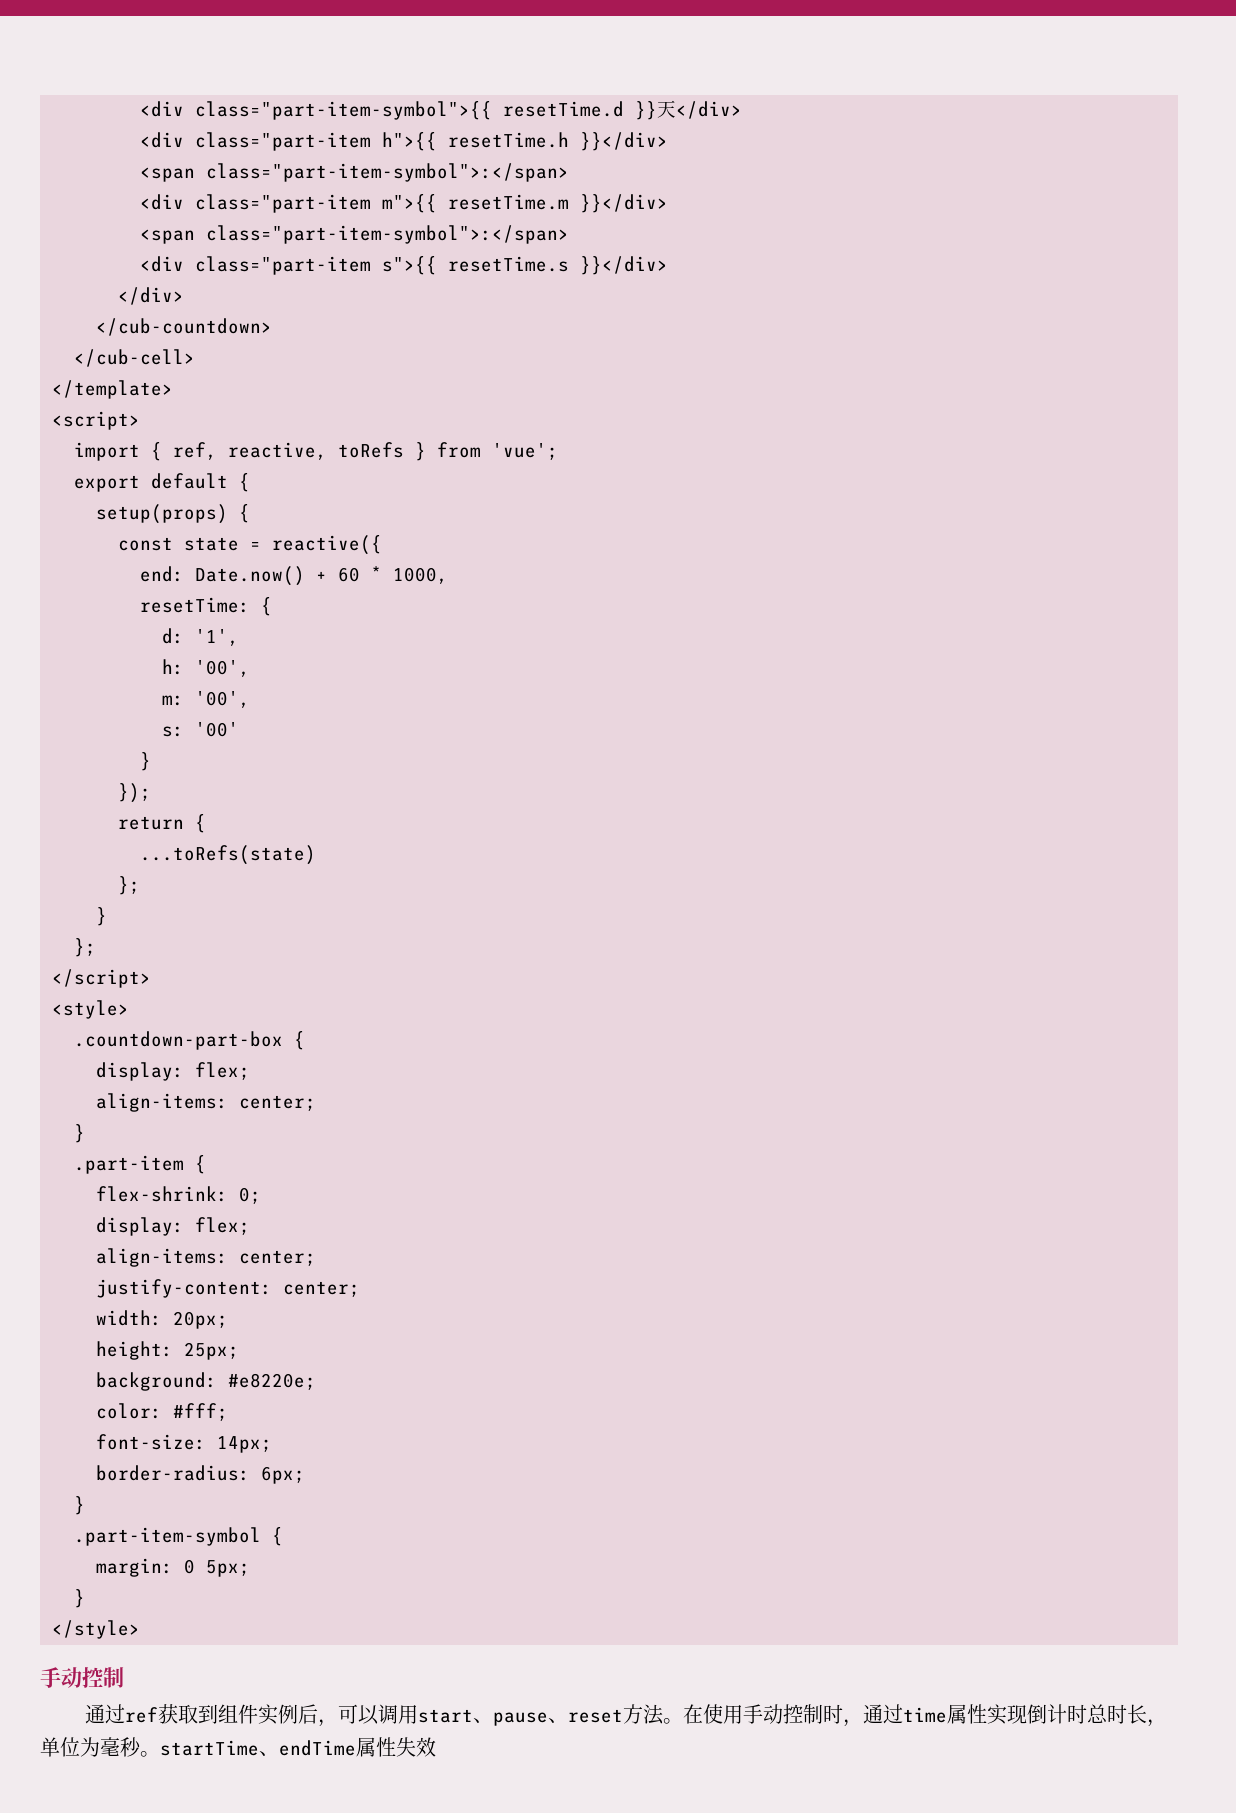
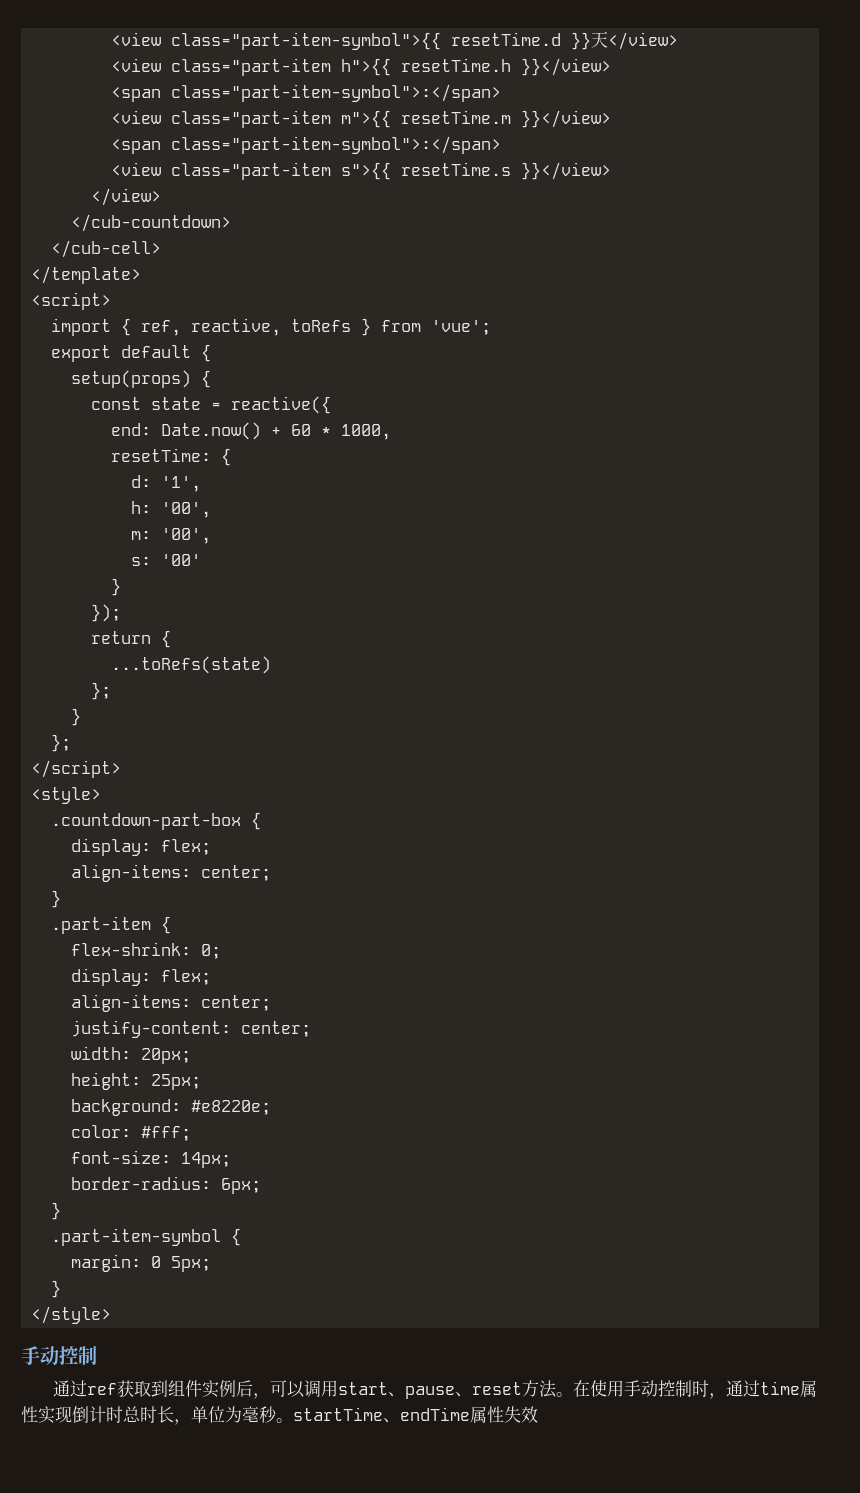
[140,101,184,117] <div -> [111,32,162,46] <view
[676,101,742,119] [140,132,184,148] </div> // <div -> [608,32,679,50] [111,58,162,72] </view> // <view
[580,132,668,151] [140,163,569,182] [140,194,184,210] }}</div> // <span class="part-item-symbol">:</span> // <div -> [521,58,612,76] [111,84,502,102] [111,110,162,124] }}</view> // <span class="part-item-symbol">:</span> // <view
[580,194,668,213] [140,225,569,244] [140,256,184,272] }}</div> // <span class="part-item-symbol">:</span> // <div -> [521,110,612,128] [111,136,502,154] [111,162,162,176] }}</view> // <span class="part-item-symbol">:</span> // <view
[580,256,668,275] [118,287,184,305] }}</div> // </div> -> [521,162,612,180] [91,188,162,206] }}</view> // </view>

